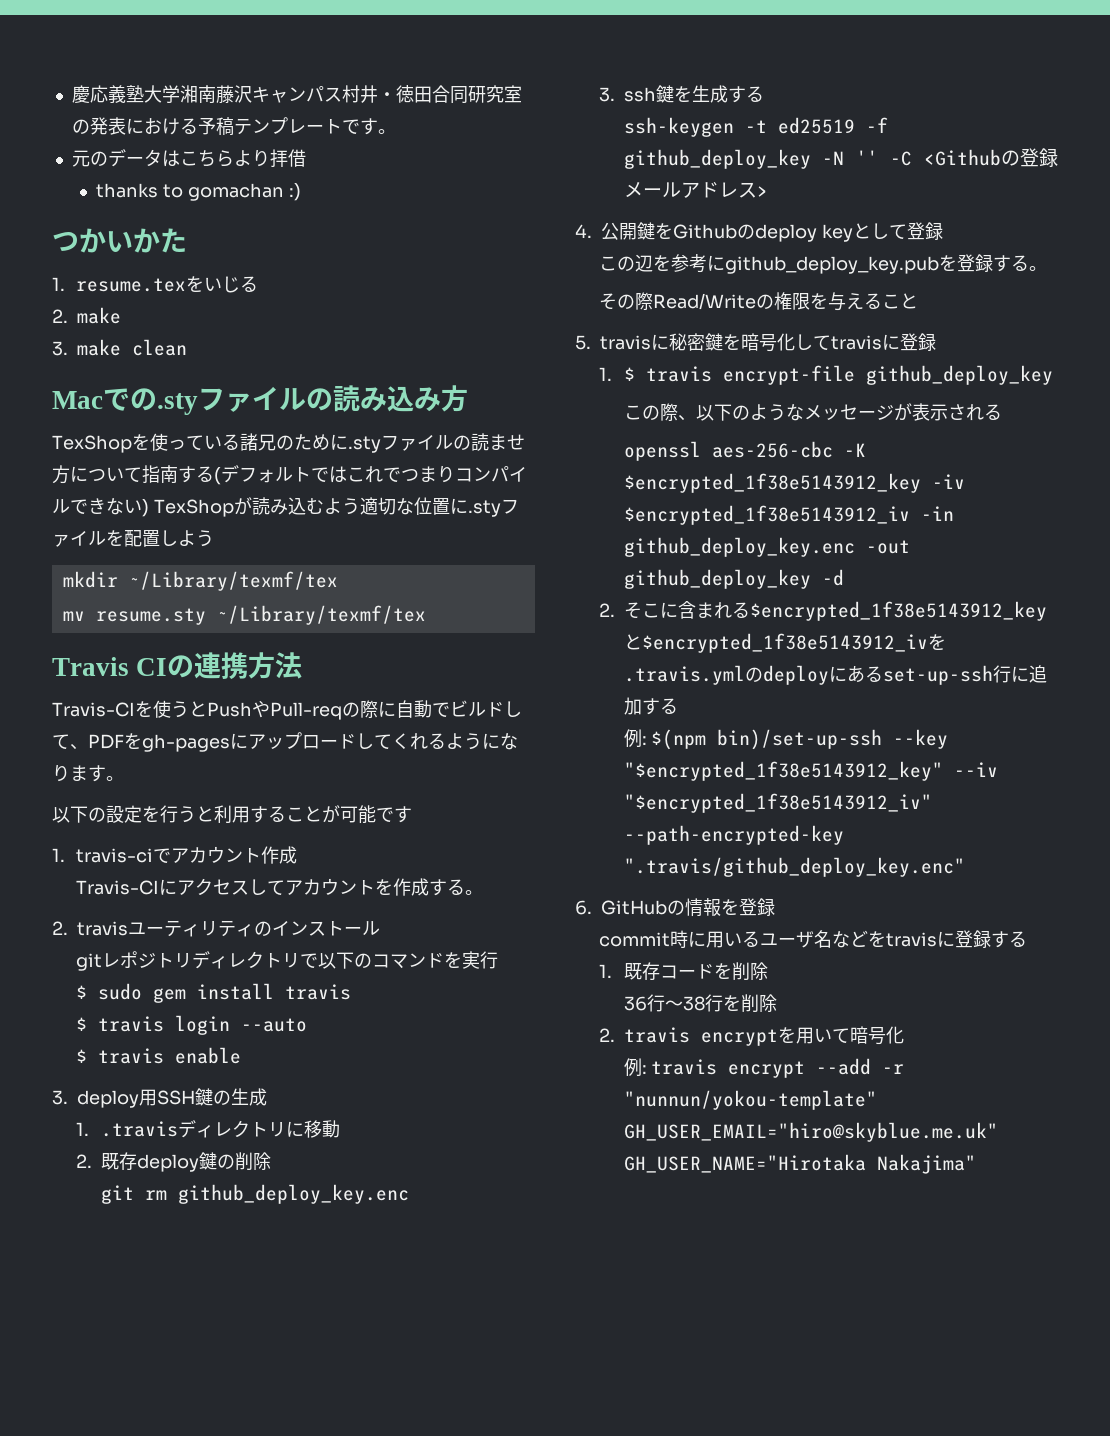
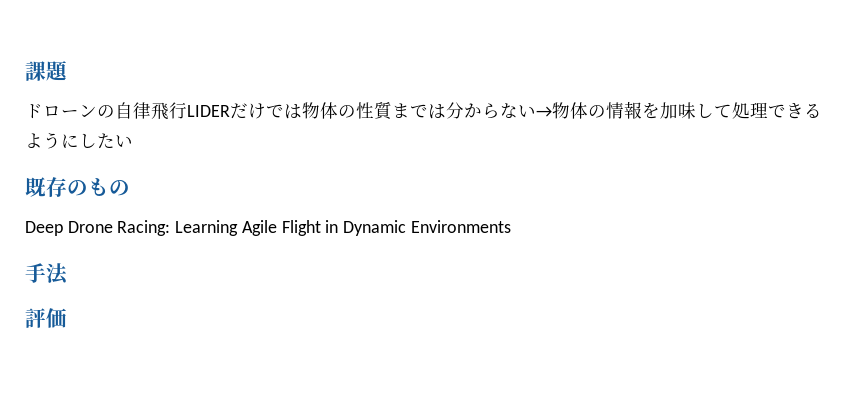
[71,85,522,104] [71,117,396,136] [71,149,306,168] [96,183,301,201] [52,228,187,253] [52,276,259,293] [52,307,121,324] [52,339,187,356] [52,385,468,415] [52,433,525,453] [52,465,527,485] [52,497,519,517] [52,530,214,547] [62,571,338,591] [62,605,426,625] [52,652,303,680] [52,700,522,720] [52,732,518,752] [52,765,124,782] [52,805,412,824] [52,846,298,864] [76,878,484,896] [52,920,380,937] [76,951,499,971] [76,983,352,1003] [76,1015,308,1035] [76,1047,242,1064] [52,1088,267,1108] [76,1120,340,1138] [76,1152,272,1172] [100,1184,409,1204] [599,85,765,103] [623,117,888,137] [623,148,1058,169] [623,182,768,198] [575,222,943,242] [599,254,1048,274] [599,292,919,311] [575,333,936,352] [599,365,1053,385] [623,403,1002,422] [623,441,866,461] [623,473,965,493] [623,505,954,525] [623,537,910,557] [623,569,844,589] [599,601,1048,621] [624,633,947,653] [624,665,1048,685] [624,697,679,715] [623,729,949,750] [623,761,998,781] [623,793,932,813] [623,825,844,845] [623,857,965,877] [575,898,775,917] [599,930,1028,948] [599,962,768,980] [623,994,777,1012] [599,1026,905,1046] [623,1058,905,1078] [623,1090,877,1110] [623,1122,998,1142] [623,1154,976,1174] 慶応義塾大学湘南藤沢キャンパス村井・徳田合同研究室の発表における予稿テンプレートです。 // 元のデータはこちらより拝借 // thanks to gomachan :) // つかいかた // 1. resume.texをいじる // 2. make // 3. make clean // Macでの.styファイルの読み込み方 // TexShopを使っている諸兄のために.styファイルの読ませ方について指南する(デフォルトではこれでつまりコンパイルできない) TexShopが読み込むよう適切な位置に.styファイルを配置しよう // mkdir ~/Library/texmf/tex // mv resume.sty ~/Library/texmf/tex // Travis CIの連携方法 // Travis-CIを使うとPushやPull-reqの際に自動でビルドして、PDFをgh-pagesにアップロードしてくれるようになります。 // 以下の設定を行うと利用することが可能です // 1. travis-ciでアカウント作成 // Travis-CIにアクセスしてアカウントを作成する。 // 2. travisユーティリティのインストール // gitレポジトリディレクトリで以下のコマンドを実行 // $ sudo gem install travis // $ travis login --auto // $ travis enable // 3. deploy用SSH鍵の生成 // 1. .travisディレクトリに移動 // 2.既存deploy鍵の削除 // git rm github_deploy_key.enc // 3. ssh鍵を生成する // ssh-keygen -t ed25519 -f github_deploy_key -N '' -C <Githubの登録メールアドレス> // 4.公開鍵をGithubのdeploy keyとして登録 // この辺を参考にgithub_deploy_key.pubを登録する。 // その際Read/Writeの権限を与えること // 5. travisに秘密鍵を暗号化してtravisに登録 // 1. $ travis encrypt-file github_deploy_key // この際、以下のようなメッセージが表示される // openssl aes-256-cbc -K $encrypted_1f38e5143912_key -iv $encrypted_1f38e5143912_iv -in github_deploy_key.enc -out github_deploy_key -d // 2.そこに含まれる$encrypted_1f38e5143912_keyと$encrypted_1f38e5143912_ivを.travis.ymlのdeployにあるset-up-ssh行に追加する // 例: $(npm bin)/set-up-ssh --key "$encrypted_1f38e5143912_key" --iv "$encrypted_1f38e5143912_iv" --path-encrypted-key ".travis/github_deploy_key.enc" // 6. GitHubの情報を登録 // commit時に用いるユーザ名などをtravisに登録する // 1.既存コードを削除 // 36行〜38行を削除 // 2. travis encryptを用いて暗号化 // 例: travis encrypt --add -r "nunnun/yokou-template" GH_USER_EMAIL="hiro@skyblue.me.uk" GH_USER_NAME="Hirotaka Nakajima" -> [25,61,69,81] [25,101,822,120] [25,132,133,149] [25,177,130,197] [25,220,511,236] [25,263,69,285] [25,308,67,328] 課題 // ドローンの自律飛行LIDERだけでは物体の性質までは分からない→物体の情報を加味して処理できるようにしたい // 既存のもの // Deep Drone Racing: Learning Agile Flight in Dynamic Environments // 手法 // 評価

